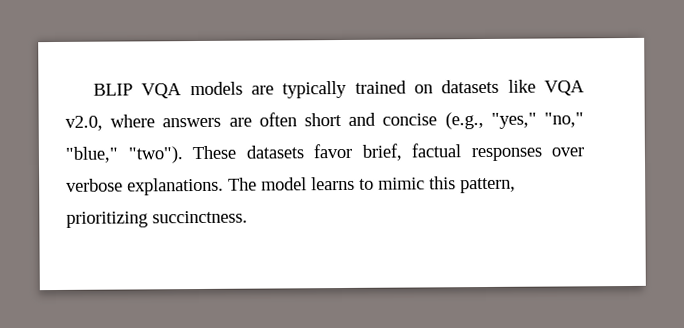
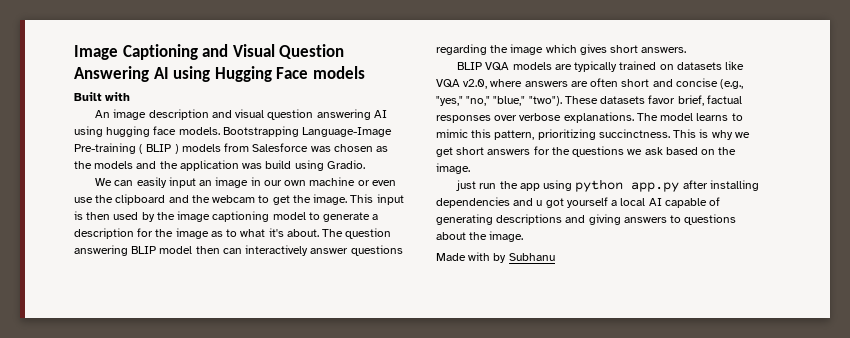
(92, 89) none -> [74,44,345,60] [74,66,365,82] [74,92,131,101] [95,109,387,120] [74,126,393,137] [74,143,389,154] [74,160,365,171] [95,177,396,188] [74,194,404,205] [74,211,379,222] [74,228,392,239] [74,245,403,256] [436,44,687,55] Image Captioning and Visual Question Answering AI using Hugging Face models // Built with // An image description and visual question answering AI using hugging face models. Bootstrapping Language-Image Pre-training ( BLIP ) models from Salesforce was chosen as the models and the application was build using Gradio. // We can easily input an image in our own machine or even use the clipboard and the webcam to get the image. This input is then used by the image captioning model to generate a description for the image as to what it's about. The question answering BLIP model then can interactively answer questions regarding the image which gives short answers. //
(248, 217) none -> [673,129,750,140] [436,146,737,157] [436,163,470,174] [456,179,759,192] [436,197,721,208] [436,214,737,225] [436,231,524,242] [436,252,555,263] This is why we get short answers for the questions we ask based on the image. // just run the app using python app.py after installing dependencies and u got yourself a local AI capable of generating descriptions and giving answers to questions about the image. // Made with by Subhanu

